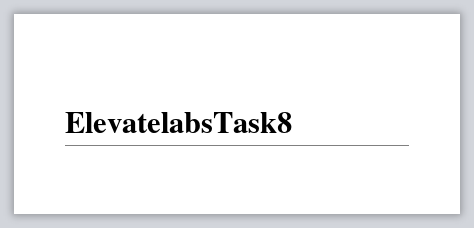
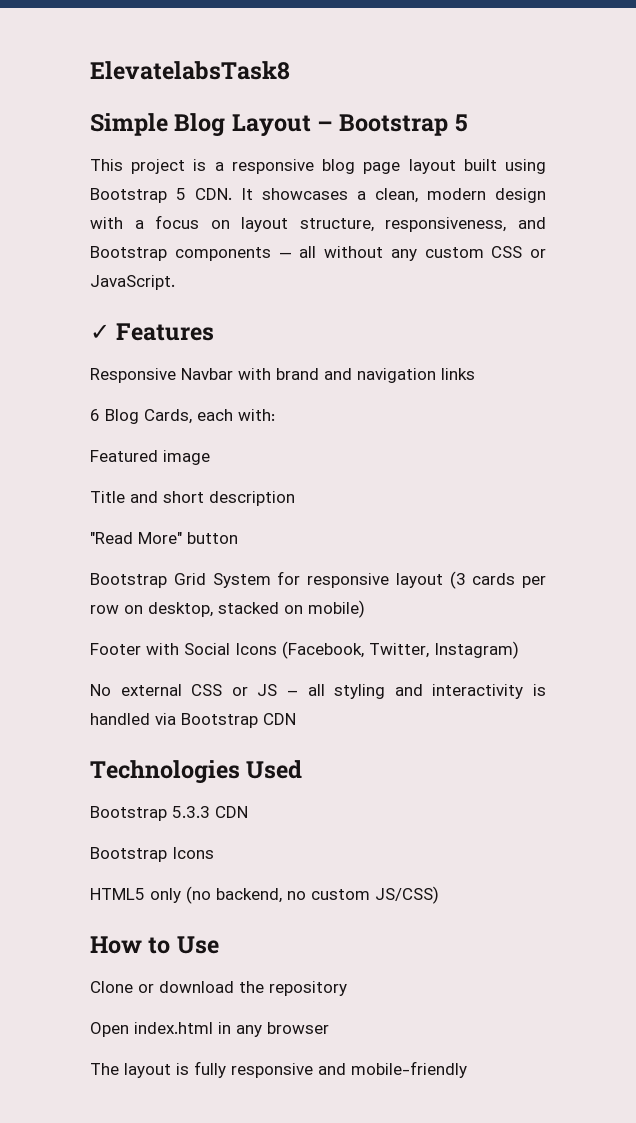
(292, 122) none -> [90,113,468,137] [90,159,546,174] [90,188,546,203] [90,215,546,232] [90,246,546,261] [90,275,175,290] [90,323,215,341] [90,368,475,383] [90,409,275,424] [90,450,210,465] [90,491,295,506] [90,532,238,544] [90,571,546,589] [90,600,365,618] [90,641,519,659] [90,684,546,699] [90,713,296,728] [90,760,303,784] [90,806,248,821] [90,847,214,862] [90,886,439,904] [90,936,219,954] [90,981,347,996] [90,1022,329,1037] [90,1061,467,1078] // Simple Blog Layout – Bootstrap 5 // This project is a responsive blog page layout built using Bootstrap 5 CDN. It showcases a clean, modern design with a focus on layout structure, responsiveness, and Bootstrap components — all without any custom CSS or JavaScript. // ✓ Features // Responsive Navbar with brand and navigation links // 6 Blog Cards, each with: // Featured image // Title and short description // "Read More" button // Bootstrap Grid System for responsive layout (3 cards per row on desktop, stacked on mobile) // Footer with Social Icons (Facebook, Twitter, Instagram) // No external CSS or JS – all styling and interactivity is handled via Bootstrap CDN // Technologies Used // Bootstrap 5.3.3 CDN // Bootstrap Icons // HTML5 only (no backend, no custom JS/CSS) // How to Use // Clone or download the repository // Open index.html in any browser // The layout is fully responsive and mobile-friendly

